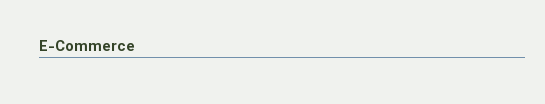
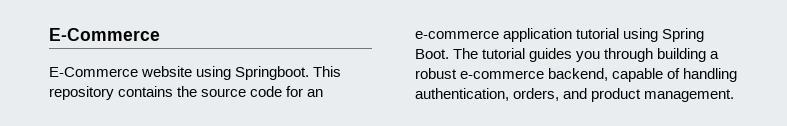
[39,40,135,51] E-Commerce -> [49,28,160,41] [49,66,342,80] [49,86,324,100] [415,28,705,42] [415,48,720,62] [415,68,738,82] [415,88,735,102] E-Commerce // E-Commerce website using Springboot. This repository contains the source code for an e-commerce application tutorial using Spring Boot. The tutorial guides you through building a robust e-commerce backend, capable of handling authentication, orders, and product management.

